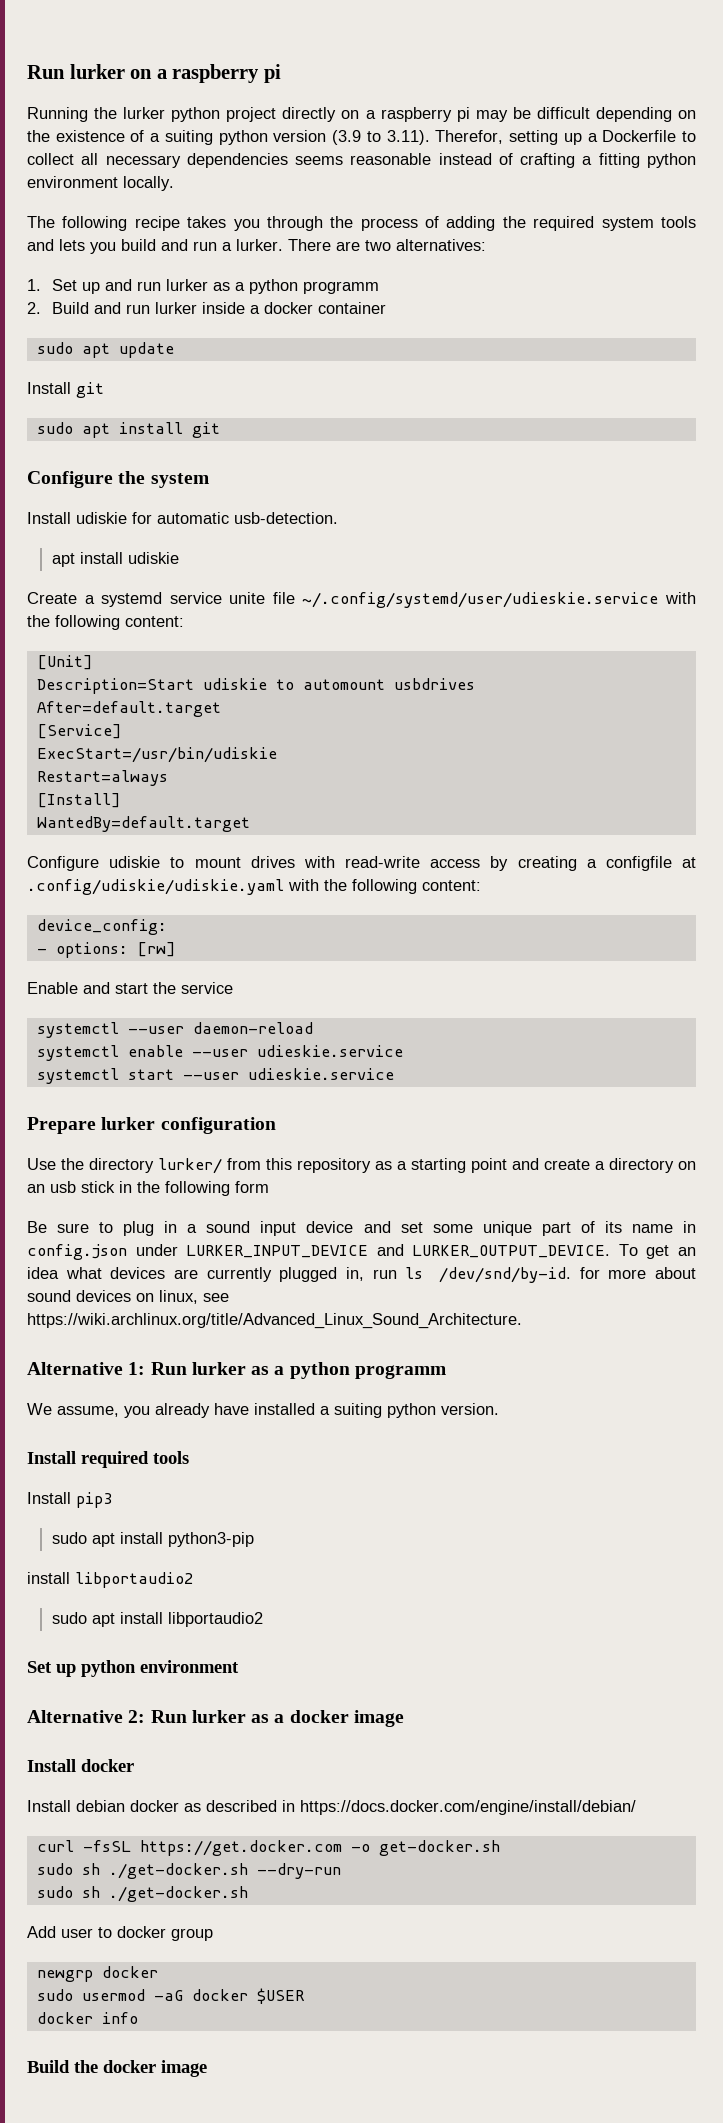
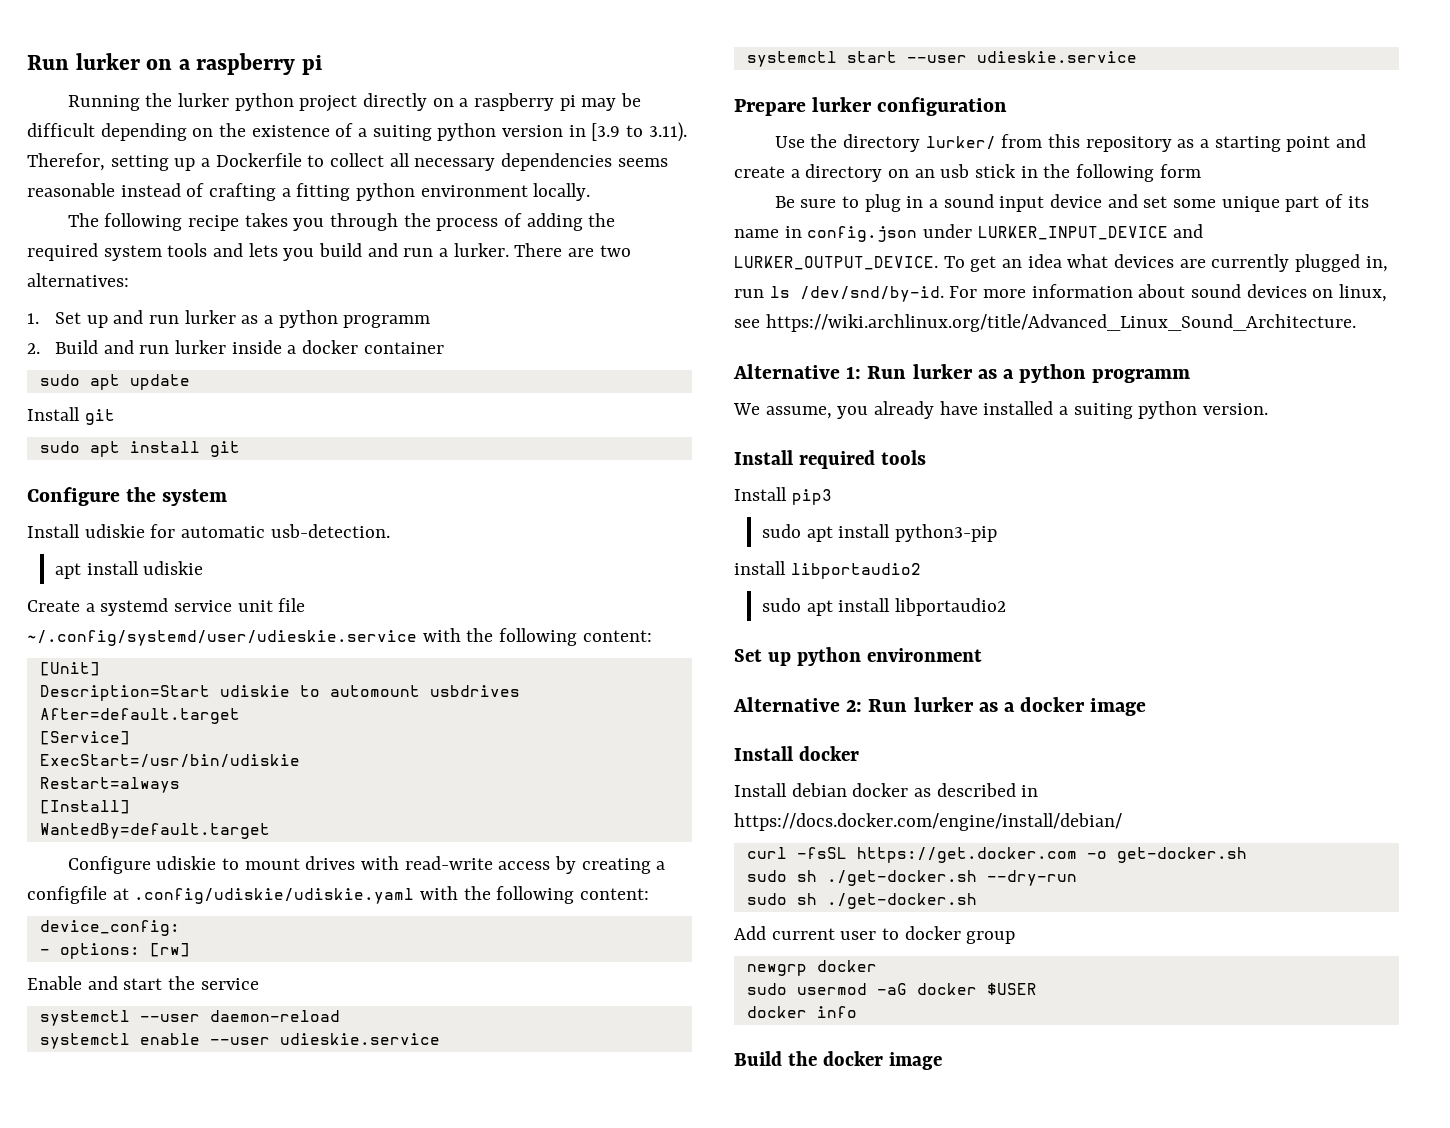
[332,130,362,145] (3.9 -> [568,123,621,141] in [3.9
[229,592,266,604] unite -> [237,600,273,612] unit
[579,1267,647,1279] for more -> [949,284,1133,298] For more information
(56, 1932) none -> [771,928,835,940] current

